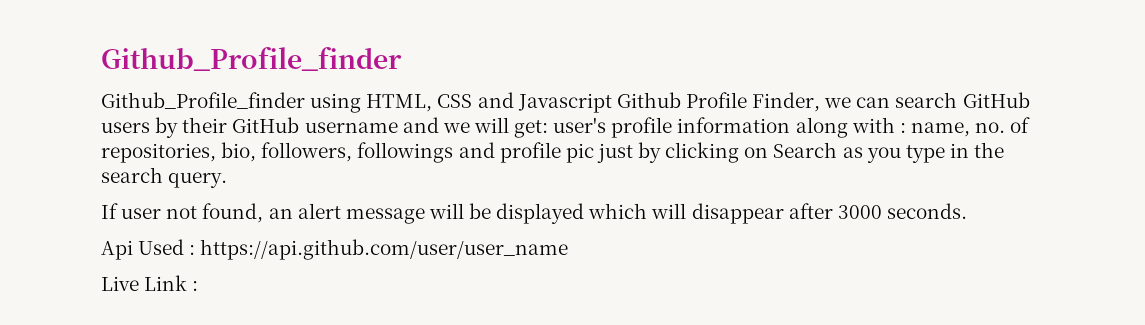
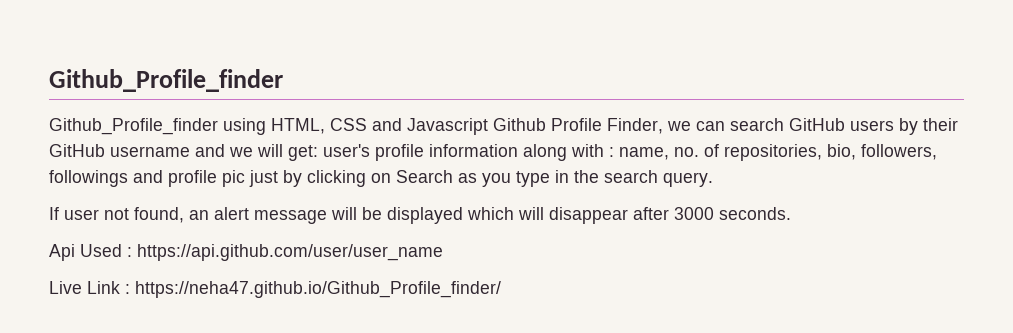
(199, 286) none -> [135,281,501,298] https://neha47.github.io/Github_Profile_finder/

